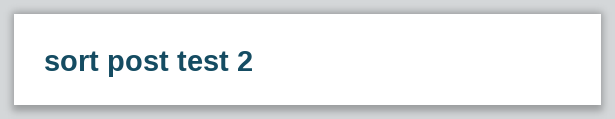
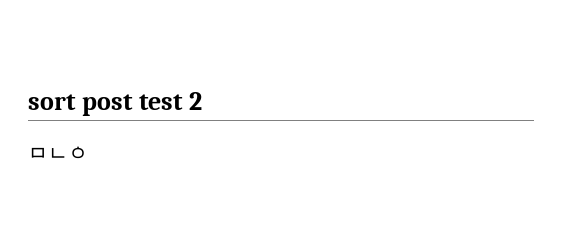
(253, 61) none -> [28,146,88,160] // ㅁㄴㅇ

